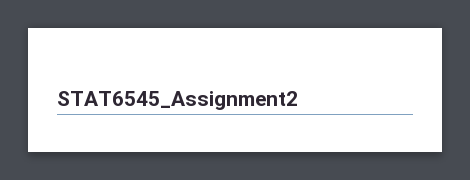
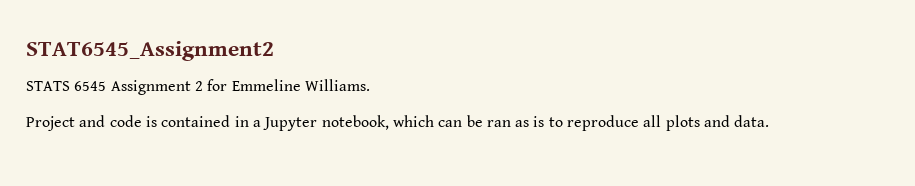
(298, 100) none -> [26,79,370,95] [26,115,770,131] // STATS 6545 Assignment 2 for Emmeline Williams. // Project and code is contained in a Jupyter notebook, which can be ran as is to reproduce all plots and data.

